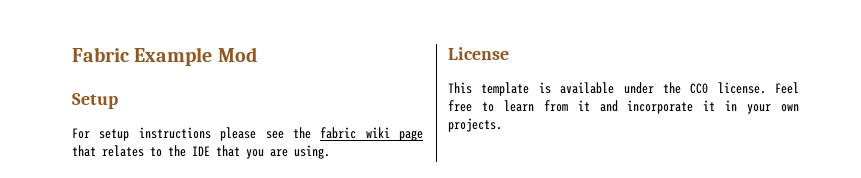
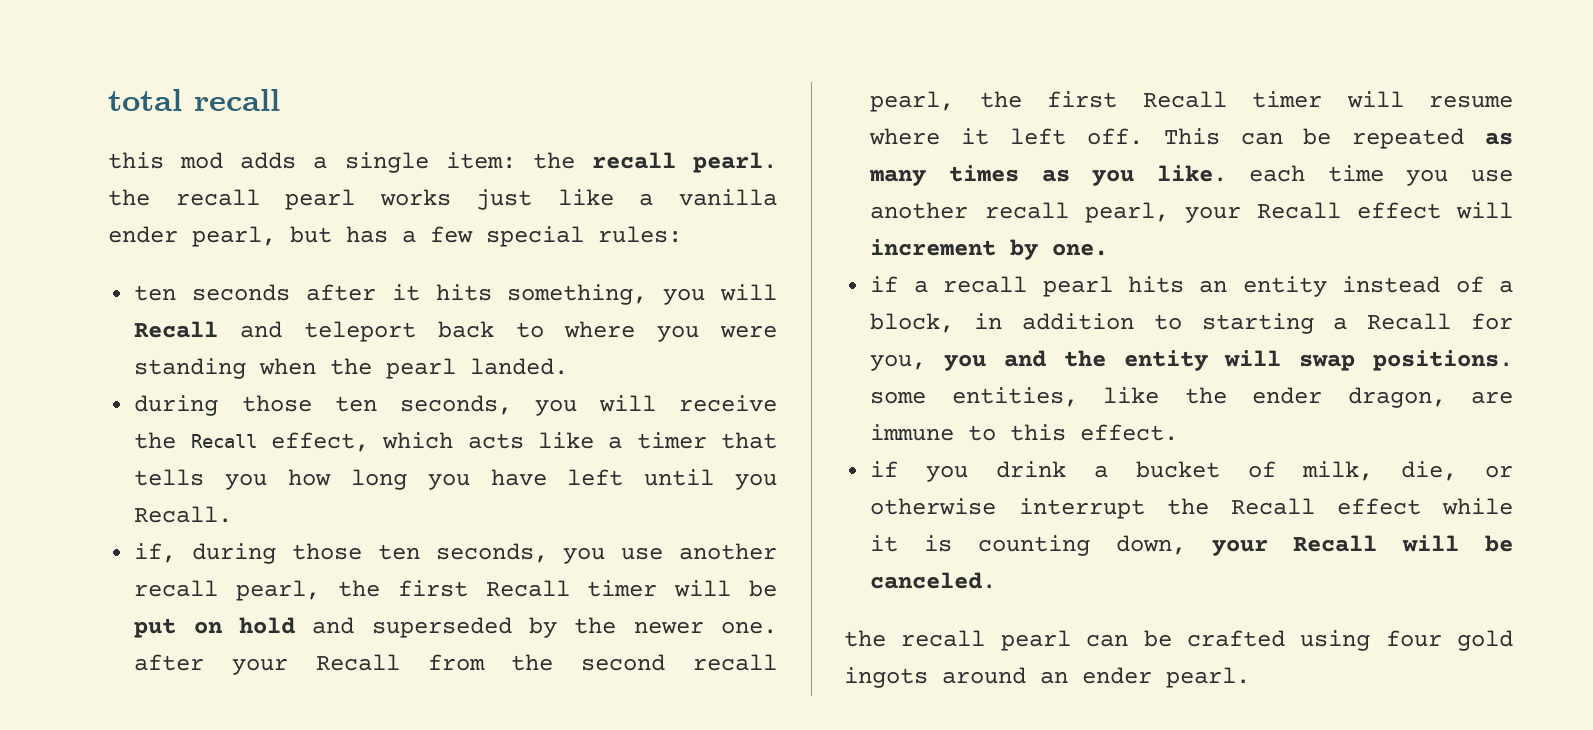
[72,47,257,66] [72,93,118,109] [72,127,423,141] [72,145,330,159] [448,47,509,60] [448,82,799,96] [448,100,799,114] [448,118,502,132] Fabric Example Mod // Setup // For setup instructions please see the fabric wiki page that relates to the IDE that you are using. // License // This template is available under the CC0 license. Feel free to learn from it and incorporate it in your own projects. -> [108,89,280,111] [108,152,777,173] [108,189,777,210] [108,226,682,247] [134,284,777,305] [134,321,777,342] [134,358,569,379] [134,395,778,416] [134,432,777,452] [134,469,777,490] [134,506,233,523] [134,543,777,564] [134,580,777,601] [134,617,777,638] [134,654,777,675] [870,91,1513,112] [869,128,1513,149] [869,165,1513,186] [870,202,1513,223] [870,239,1109,260] [870,276,1513,297] [870,313,1513,334] [870,350,1513,371] [870,387,1513,408] [870,424,1179,441] [870,461,1513,482] [870,498,1513,519] [870,535,1513,556] [870,572,997,589] [844,630,1513,651] [844,667,1250,688] total recall // this mod adds a single item: the recall pearl. the recall pearl works just like a vanilla ender pearl, but has a few special rules: // ten seconds after it hits something, you will Recall and teleport back to where you were standing when the pearl landed. // during those ten seconds, you will receive the Recall effect, which acts like a timer that tells you how long you have left until you Recall. // if, during those ten seconds, you use another recall pearl, the first Recall timer will be put on hold and superseded by the newer one. after your Recall from the second recall pearl, the first Recall timer will resume where it left off. This can be repeated as many times as you like. each time you use another recall pearl, your Recall effect will increment by one. // if a recall pearl hits an entity instead of a block, in addition to starting a Recall for you, you and the entity will swap positions. some entities, like the ender dragon, are immune to this effect. // if you drink a bucket of milk, die, or otherwise interrupt the Recall effect while it is counting down, your Recall will be canceled. // the recall pearl can be crafted using four gold ingots around an ender pearl.

